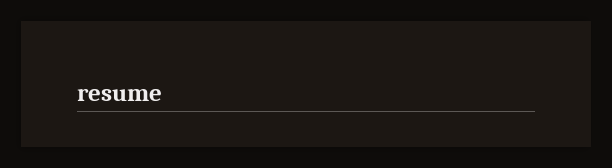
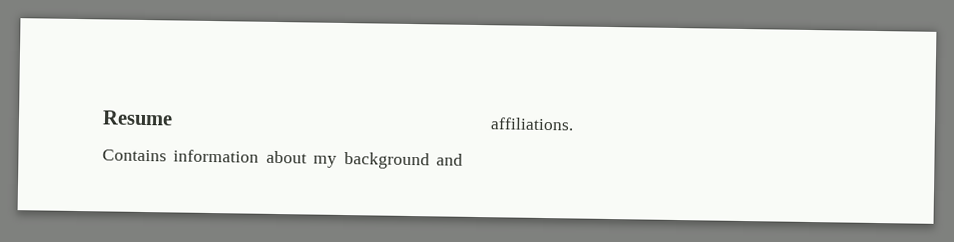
[77,88,162,101] resume -> [102,110,173,126] [102,149,463,170] [490,117,574,131] Resume // Contains information about my background and affiliations.

